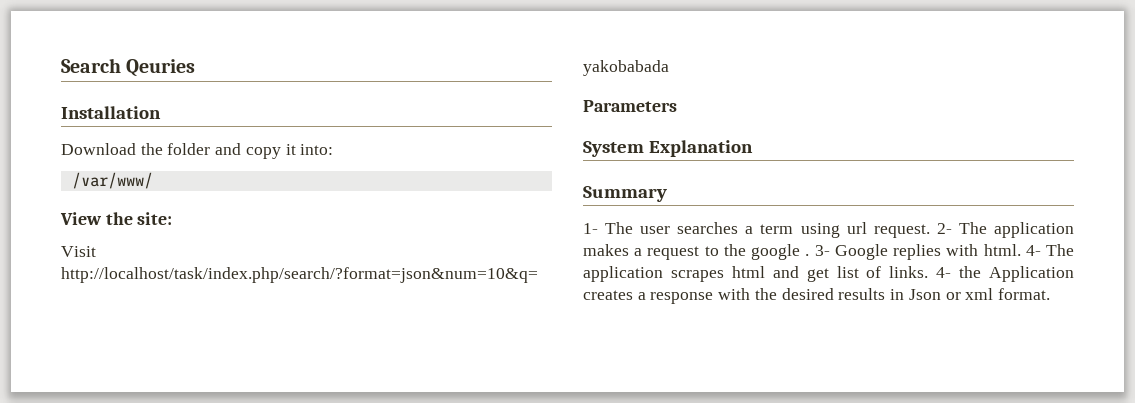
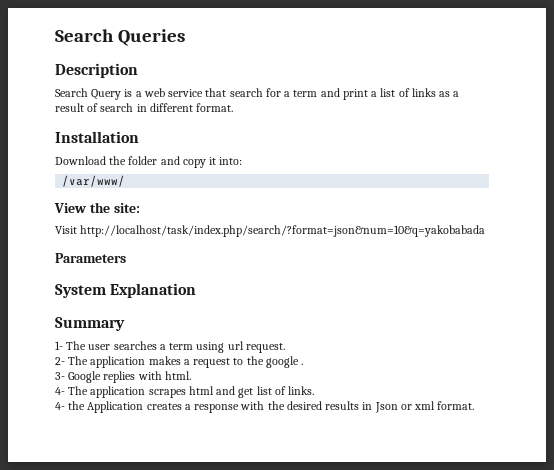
[61,58,196,77] Search Qeuries -> [55,29,185,46] [55,63,138,78] [55,88,460,100] [55,103,234,112] Search Queries // Description // Search Query is a web service that search for a term and print a list of links as a result of search in different format.
(930, 231) none -> (285, 348) //
(810, 255) none -> (304, 364) //
(1021, 250) none -> (191, 375) //
(929, 272) none -> (315, 390) //

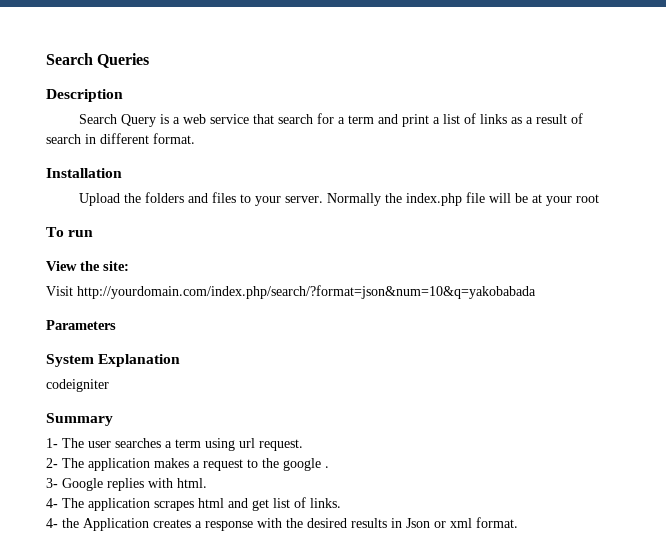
[55,156,243,168] [62,175,126,187] Download the folder and copy it into: // /var/www/ -> [79,192,600,206] [46,227,94,237] Upload the folders and files to your server. Normally the index.php file will be at your root // To run
[80,225,486,237] http://localhost/task/index.php/search/?format=json&num=10&q=yakobabada -> [77,285,536,299] http://yourdomain.com/index.php/search/?format=json&num=10&q=yakobabada
(197, 290) none -> [46,379,109,392] // codeigniter

